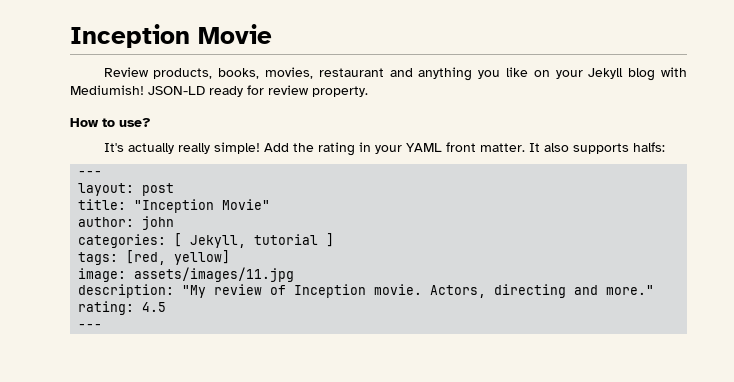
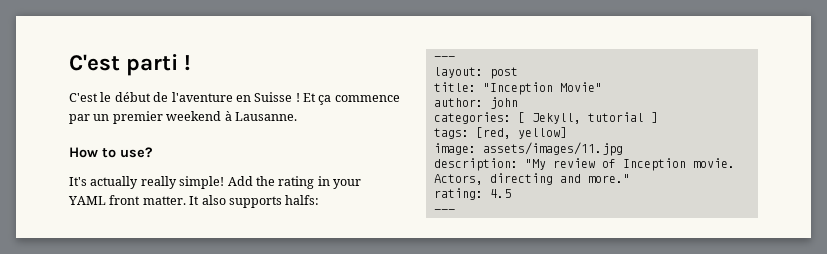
[70,24,272,48] [103,67,687,81] [70,85,368,97] Inception Movie // Review products, books, movies, restaurant and anything you like on your Jekyll blog with Mediumish! JSON-LD ready for review property. -> [69,54,192,76] [69,92,400,105] [69,111,297,124] C'est parti ! // C'est le début de l'aventure en Suisse ! Et ça commence par un premier weekend à Lausanne.

